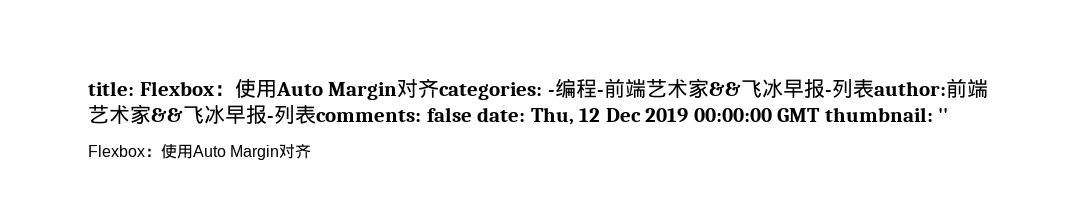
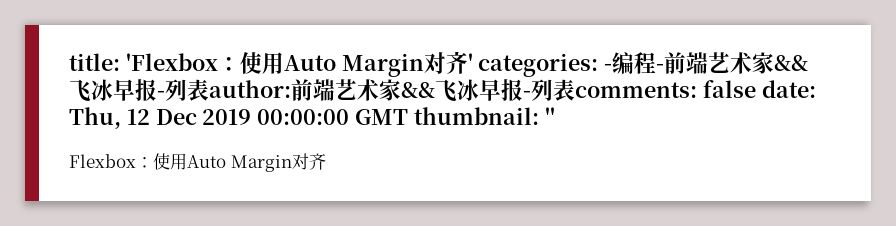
[139,78,440,100] Flexbox：使用Auto Margin对齐 -> [125,51,473,77] 'Flexbox：使用Auto Margin对齐'

